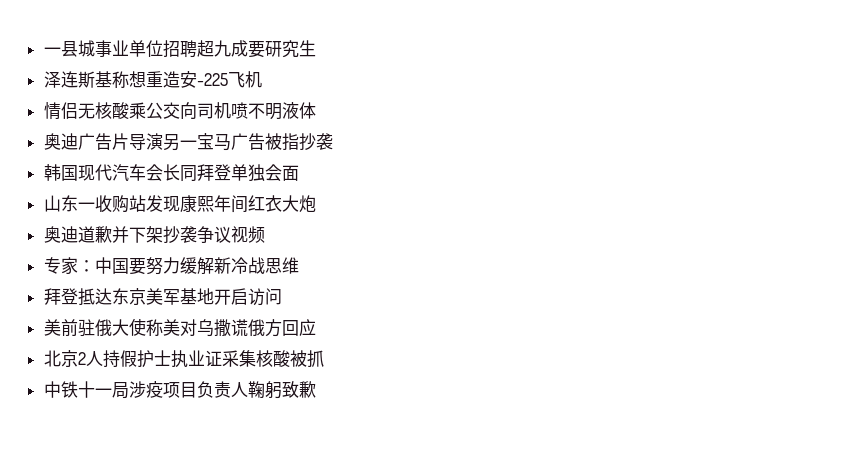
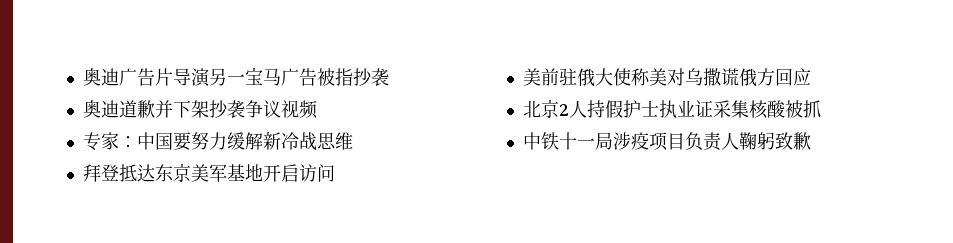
[43,40,316,58] [43,71,262,88] [43,102,316,120] 一县城事业单位招聘超九成要研究生 // 泽连斯基称想重造安-225飞机 // 情侣无核酸乘公交向司机喷不明液体 // -> (82, 77) none
[43,164,299,182] [43,195,316,213] // 韩国现代汽车会长同拜登单独会面 // 山东一收购站发现康熙年间红衣大炮 -> (389, 77) none

